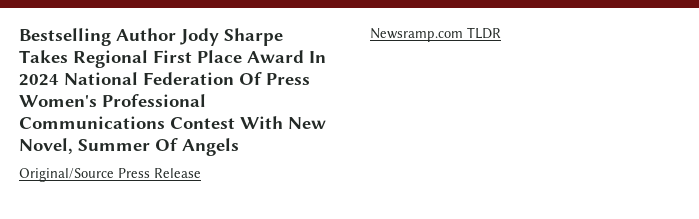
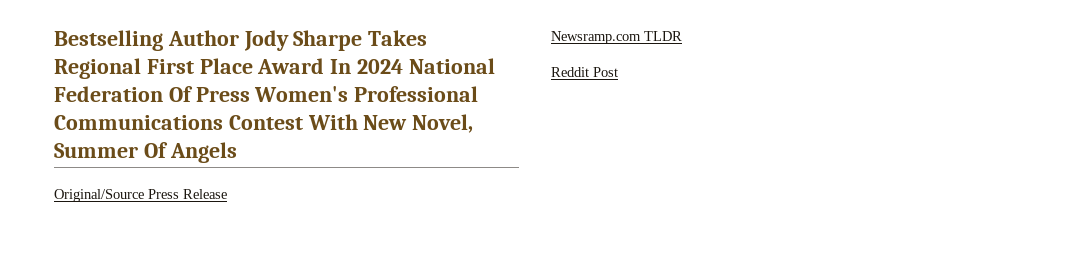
(501, 33) none -> [551,67,618,77] // Reddit Post

